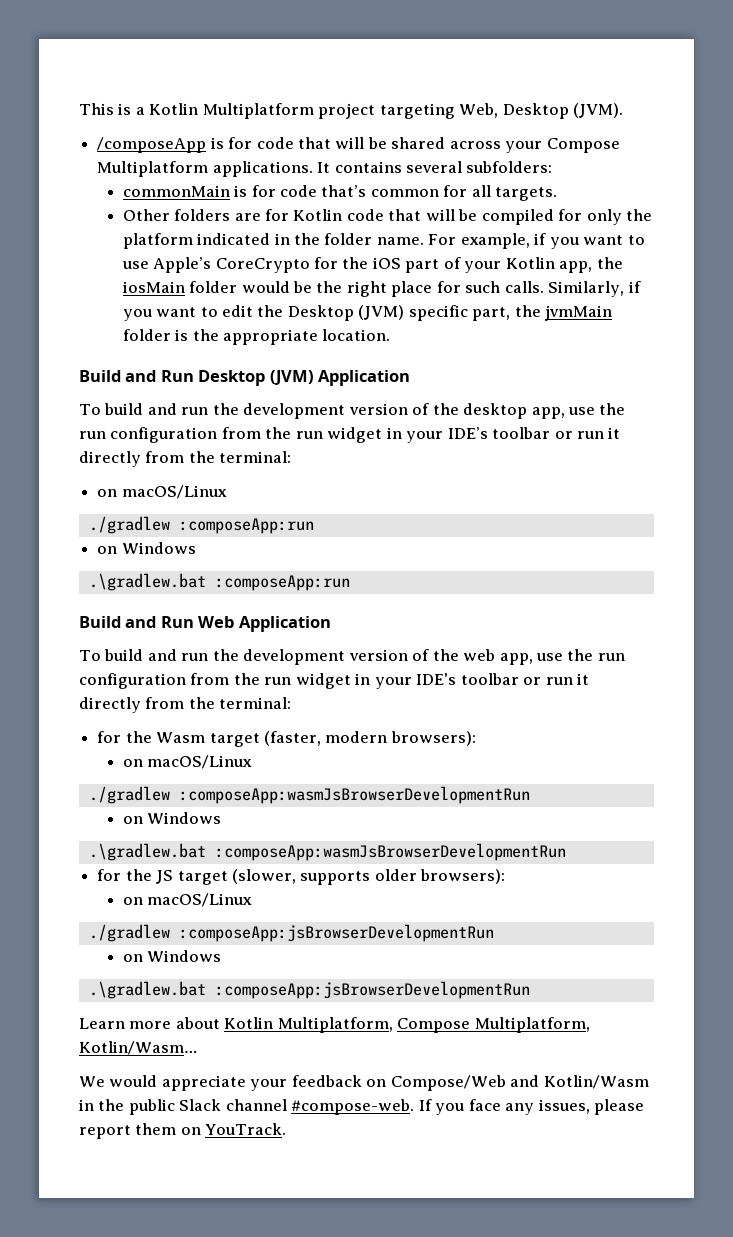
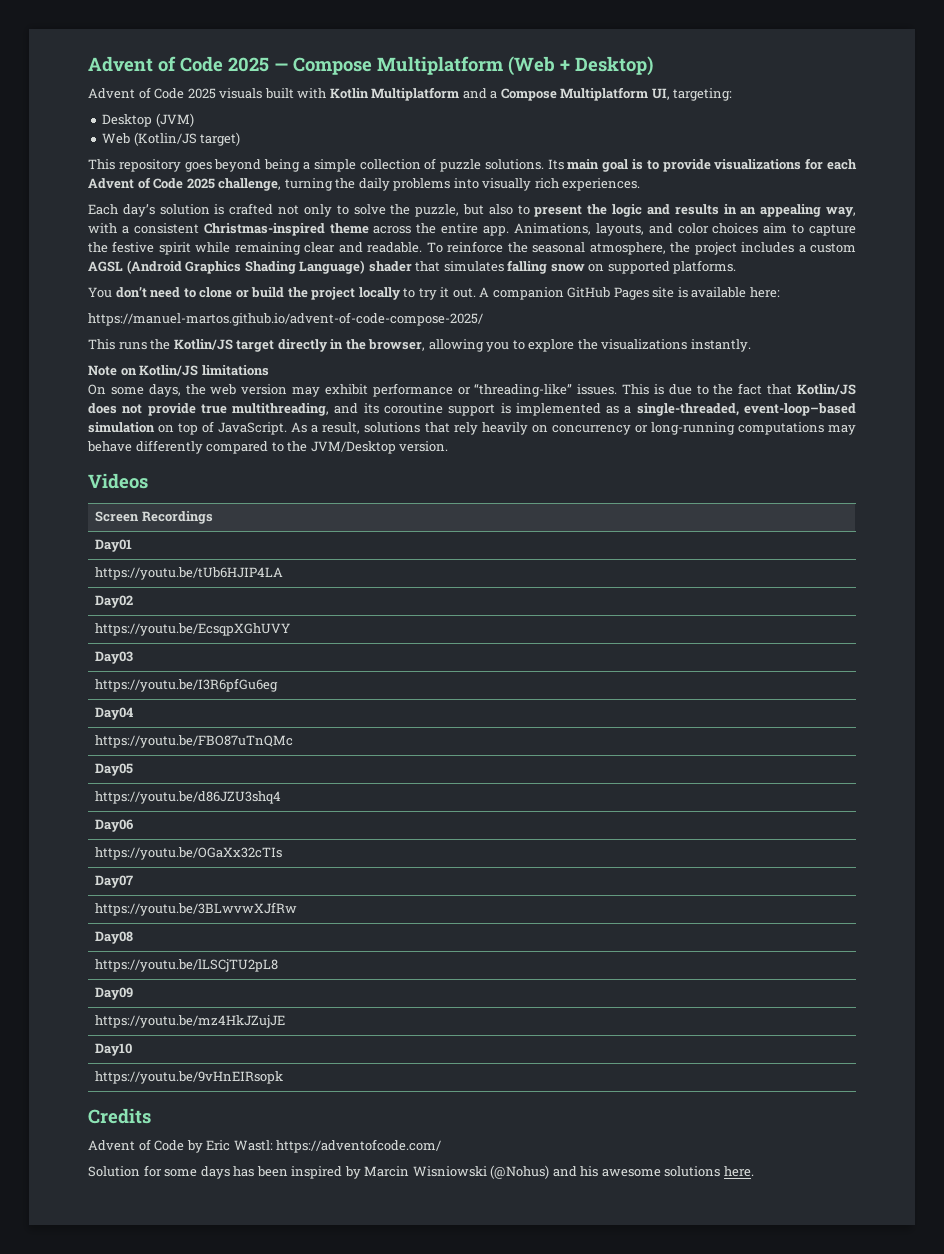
[79,103,624,119] [97,137,620,153] [97,161,553,177] [122,185,558,201] [122,209,653,225] [122,233,645,249] [121,257,623,273] [122,281,641,297] [122,305,613,321] [122,329,391,345] [79,370,411,386] [79,403,626,419] [79,427,621,443] [79,451,292,467] [97,485,227,499] [88,516,314,534] [97,542,196,554] [88,573,350,591] [79,616,331,632] [79,649,625,665] [79,673,590,689] [79,697,292,713] [97,731,476,747] [122,755,253,769] [88,786,530,804] [122,812,222,824] [88,843,566,861] [97,869,506,885] [122,893,253,907] [88,924,494,942] [122,950,222,962] [88,981,530,999] [79,1017,590,1033] [79,1041,197,1055] [79,1075,649,1091] [79,1099,645,1115] [79,1123,287,1139] This is a Kotlin Multiplatform project targeting Web, Desktop (JVM). // /composeApp is for code that will be shared across your Compose Multiplatform applications. It contains several subfolders: // commonMain is for code that’s common for all targets. // Other folders are for Kotlin code that will be compiled for only the platform indicated in the folder name. For example, if you want to use Apple’s CoreCrypto for the iOS part of your Kotlin app, the iosMain folder would be the right place for such calls. Similarly, if you want to edit the Desktop (JVM) specific part, the jvmMain folder is the appropriate location. // Build and Run Desktop (JVM) Application // To build and run the development version of the desktop app, use the run configuration from the run widget in your IDE’s toolbar or run it directly from the terminal: // on macOS/Linux // ./gradlew :composeApp:run // on Windows // .\gradlew.bat :composeApp:run // Build and Run Web Application // To build and run the development version of the web app, use the run configuration from the run widget in your IDE's toolbar or run it directly from the terminal: // for the Wasm target (faster, modern browsers): // on macOS/Linux // ./gradlew :composeApp:wasmJsBrowserDevelopmentRun // on Windows // .\gradlew.bat :composeApp:wasmJsBrowserDevelopmentRun // for the JS target (slower, supports older browsers): // on macOS/Linux // ./gradlew :composeApp:jsBrowserDevelopmentRun // on Windows // .\gradlew.bat :composeApp:jsBrowserDevelopmentRun // Learn more about Kotlin Multiplatform, Compose Multiplatform, Kotlin/Wasm… // We would appreciate your feedback on Compose/Web and Kotlin/Wasm in the public Slack channel #compose-web. If you face any issues, please report them on YouTrack. -> [88,56,653,76] [88,87,733,101] [102,113,194,127] [102,132,241,146] [88,158,857,172] [88,177,641,191] [88,203,857,217] [88,223,856,236] [88,241,857,255] [88,260,737,274] [88,287,780,300] [88,312,483,326] [88,339,751,352] [88,365,269,376] [88,383,857,397] [88,403,857,416] [88,421,856,435] [87,440,449,454] [88,473,148,489] [95,511,213,524] [95,539,133,552] [95,567,284,580] [95,595,134,608] [95,623,291,636] [95,651,134,664] [95,678,279,692] [95,707,134,720] [95,735,294,748] [95,763,134,776] [95,791,282,804] [95,819,134,832] [95,847,283,860] [95,875,134,888] [95,902,298,916] [95,931,134,944] [95,959,279,972] [95,987,134,1000] [95,1015,286,1028] [95,1043,133,1056] [95,1071,284,1084] [88,1108,151,1124] [88,1139,442,1153] [88,1165,754,1179] Advent of Code 2025 — Compose Multiplatform (Web + Desktop) // Advent of Code 2025 visuals built with Kotlin Multiplatform and a Compose Multiplatform UI, targeting: // Desktop (JVM) // Web (Kotlin/JS target) // This repository goes beyond being a simple collection of puzzle solutions. Its main goal is to provide visualizations for each Advent of Code 2025 challenge, turning the daily problems into visually rich experiences. // Each day’s solution is crafted not only to solve the puzzle, but also to present the logic and results in an appealing way, with a consistent Christmas-inspired theme across the entire app. Animations, layouts, and color choices aim to capture the festive spirit while remaining clear and readable. To reinforce the seasonal atmosphere, the project includes a custom AGSL (Android Graphics Shading Language) shader that simulates falling snow on supported platforms. // You don’t need to clone or build the project locally to try it out. A companion GitHub Pages site is available here: // https://manuel-martos.github.io/advent-of-code-compose-2025/ // This runs the Kotlin/JS target directly in the browser, allowing you to explore the visualizations instantly. // Note on Kotlin/JS limitations // On some days, the web version may exhibit performance or “threading-like” issues. This is due to the fact that Kotlin/JS does not provide true multithreading, and its coroutine support is implemented as a single-threaded, event-loop–based simulation on top of JavaScript. As a result, solutions that rely heavily on concurrency or long-running computations may behave differently compared to the JVM/Desktop version. // Videos // Screen Recordings // Day01 // https://youtu.be/tUb6HJIP4LA // Day02 // https://youtu.be/EcsqpXGhUVY // Day03 // https://youtu.be/I3R6pfGu6eg // Day04 // https://youtu.be/FBO87uTnQMc // Day05 // https://youtu.be/d86JZU3shq4 // Day06 // https://youtu.be/OGaXx32cTIs // Day07 // https://youtu.be/3BLwvwXJfRw // Day08 // https://youtu.be/lLSCjTU2pL8 // Day09 // https://youtu.be/mz4HkJZujJE // Day10 // https://youtu.be/9vHnEIRsopk // Credits // Advent of Code by Eric Wastl: https://adventofcode.com/ // Solution for some days has been inspired by Marcin Wisniowski (@Nohus) and his awesome solutions here.

